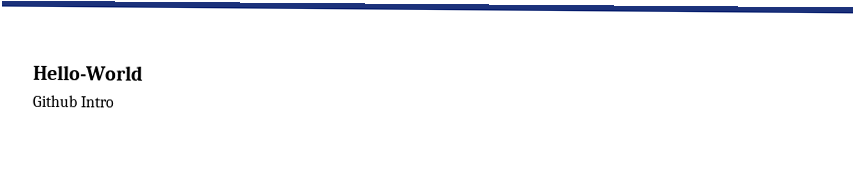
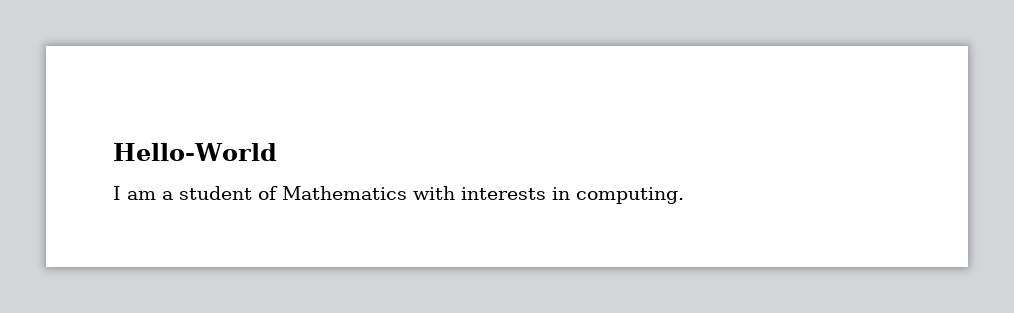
[32,94,115,108] Github Intro -> [113,186,684,204] I am a student of Mathematics with interests in computing.

